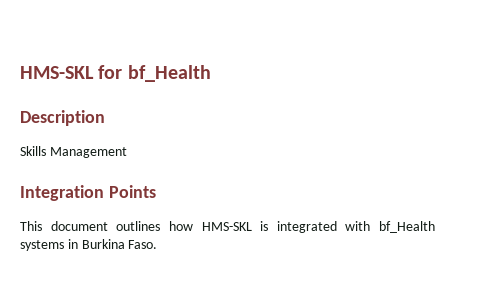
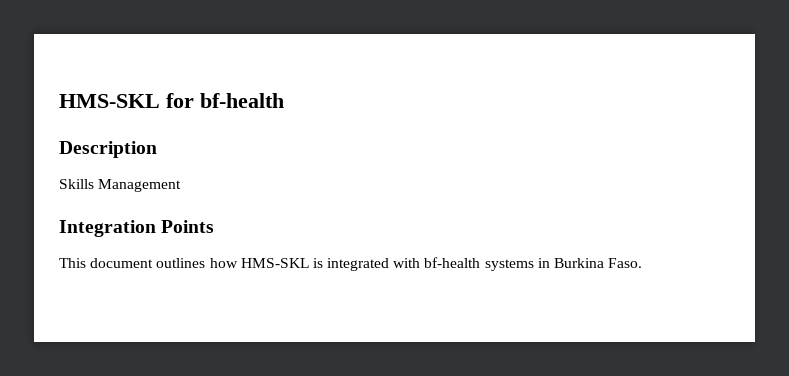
[127,65,211,82] bf_Health -> [200,93,284,108] bf-health
[379,221,435,233] bf_Health -> [424,257,481,268] bf-health

